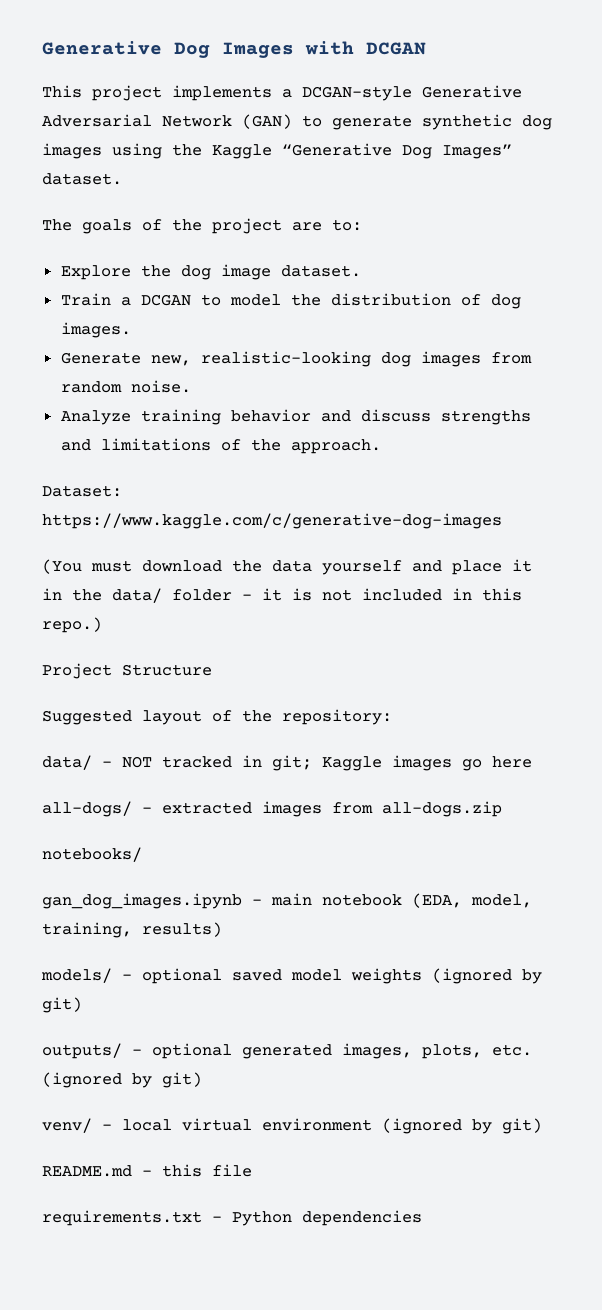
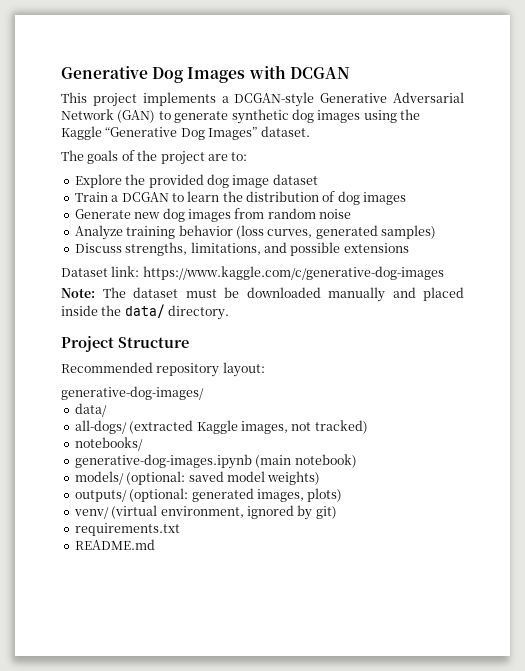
(171, 271) none -> [148,174,204,188] provided
[280,265,361,277] dataset. -> [272,174,318,185] dataset
[229,294,281,306] model -> [187,191,220,202] learn
[60,322,131,338] images. -> [363,192,407,205] images
[150,351,371,367] new, realistic-looking -> [134,212,161,219] new
[130,380,191,393] noise. -> [319,209,351,219] noise
[320,409,531,425] [60,438,381,454] [42,485,122,497] [42,513,502,529] [42,559,532,575] [42,588,522,603] [42,617,102,633] [42,663,212,679] [42,709,392,725] [42,755,532,771] [42,801,502,817] [42,847,142,862] [42,893,532,909] [42,922,222,938] [41,968,542,984] [42,997,82,1013] [42,1043,532,1059] [42,1072,202,1088] [42,1118,542,1134] [42,1164,252,1177] [42,1210,422,1226] and discuss strengths and limitations of the approach. // Dataset: https://www.kaggle.com/c/generative-dog-images // (You must download the data yourself and place it in the data/ folder – it is not included in this repo.) // Project Structure // Suggested layout of the repository: // data/ – NOT tracked in git; Kaggle images go here // all-dogs/ – extracted images from all-dogs.zip // notebooks/ // gan_dog_images.ipynb – main notebook (EDA, model, training, results) // models/ – optional saved model weights (ignored by git) // outputs/ – optional generated images, plots, etc. (ignored by git) // venv/ – local virtual environment (ignored by git) // README.md – this file // requirements.txt – Python dependencies -> [235,225,436,239] [74,242,409,256] [61,266,444,280] [61,287,464,302] [61,304,230,320] [61,336,189,352] [61,362,265,377] [61,386,204,400] [74,403,107,417] [74,420,368,434] [74,437,143,451] [74,454,357,469] [74,471,321,485] [74,488,343,502] [73,505,337,520] [74,523,180,536] [74,539,155,550] (loss curves, generated samples) // Discuss strengths, limitations, and possible extensions // Dataset link: https://www.kaggle.com/c/generative-dog-images // Note: The dataset must be downloaded manually and placed inside the data/ directory. // Project Structure // Recommended repository layout: // generative-dog-images/ // data/ // all-dogs/ (extracted Kaggle images, not tracked) // notebooks/ // generative-dog-images.ipynb (main notebook) // models/ (optional: saved model weights) // outputs/ (optional: generated images, plots) // venv/ (virtual environment, ignored by git) // requirements.txt // README.md

